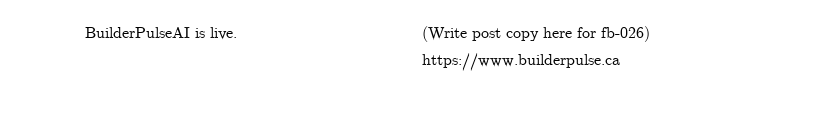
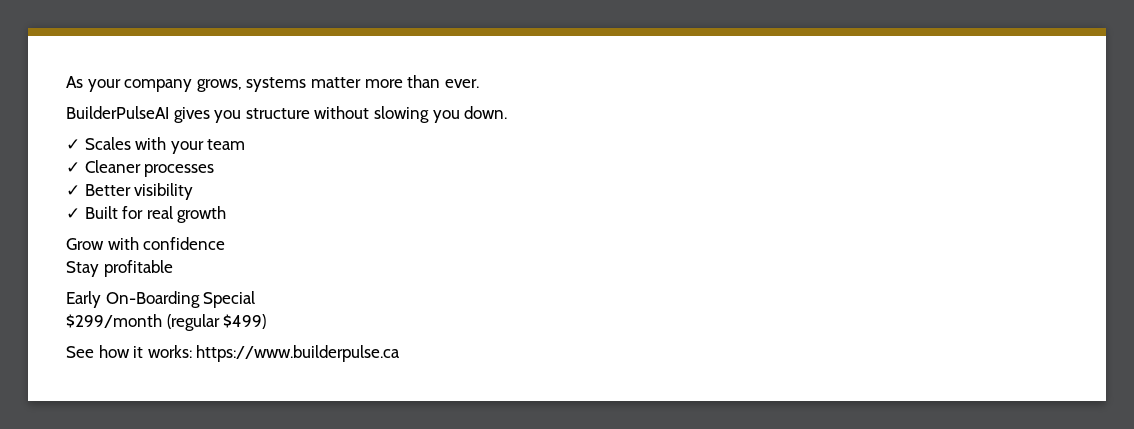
[85,27,237,40] [422,26,650,42] BuilderPulseAI is live. // (Write post copy here for fb-026) -> [66,75,479,92] [66,106,508,123] [66,137,246,154] [66,160,215,177] [66,183,194,200] [66,206,227,223] [66,237,226,250] [66,260,173,277] [66,291,256,308] [66,314,267,331] [66,345,192,358] As your company grows, systems matter more than ever. // BuilderPulseAI gives you structure without slowing you down. // ✓ Scales with your team // ✓ Cleaner processes // ✓ Better visibility // ✓ Built for real growth // Grow with confidence // Stay profitable // Early On-Boarding Special // $299/month (regular $499) // See how it works:

